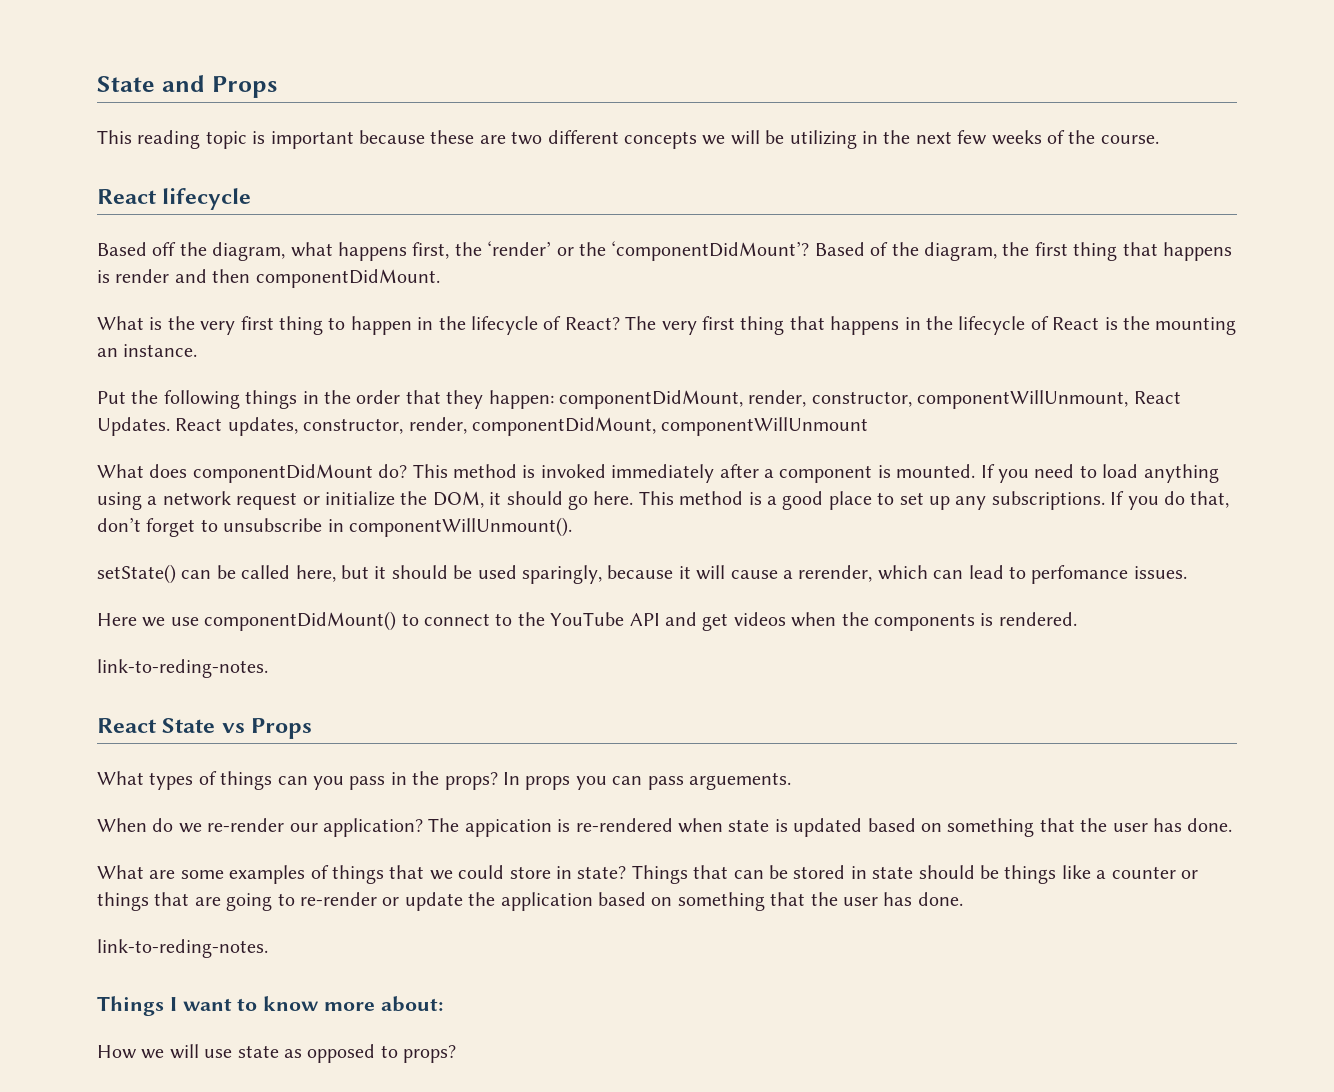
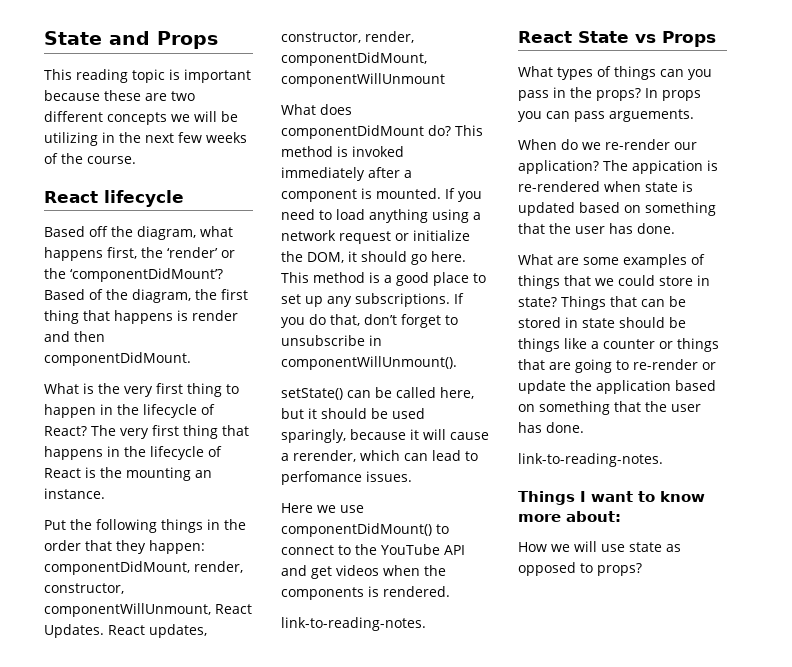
[97,659,268,678] link-to-reding-notes. -> [281,617,426,631] link-to-reading-notes.
[97,939,268,958] link-to-reding-notes. -> [518,453,663,467] link-to-reading-notes.

